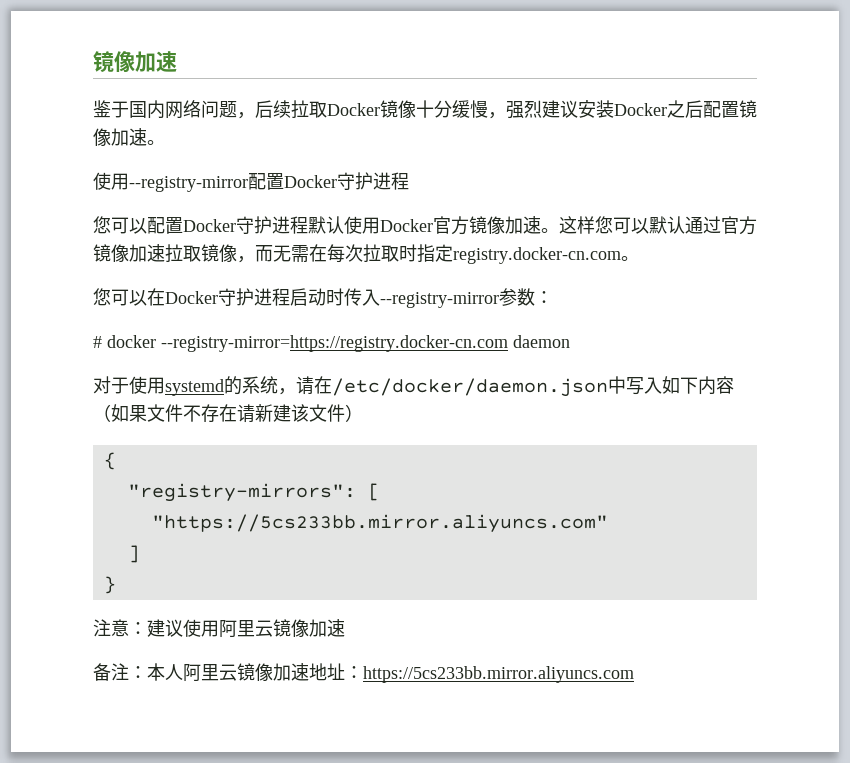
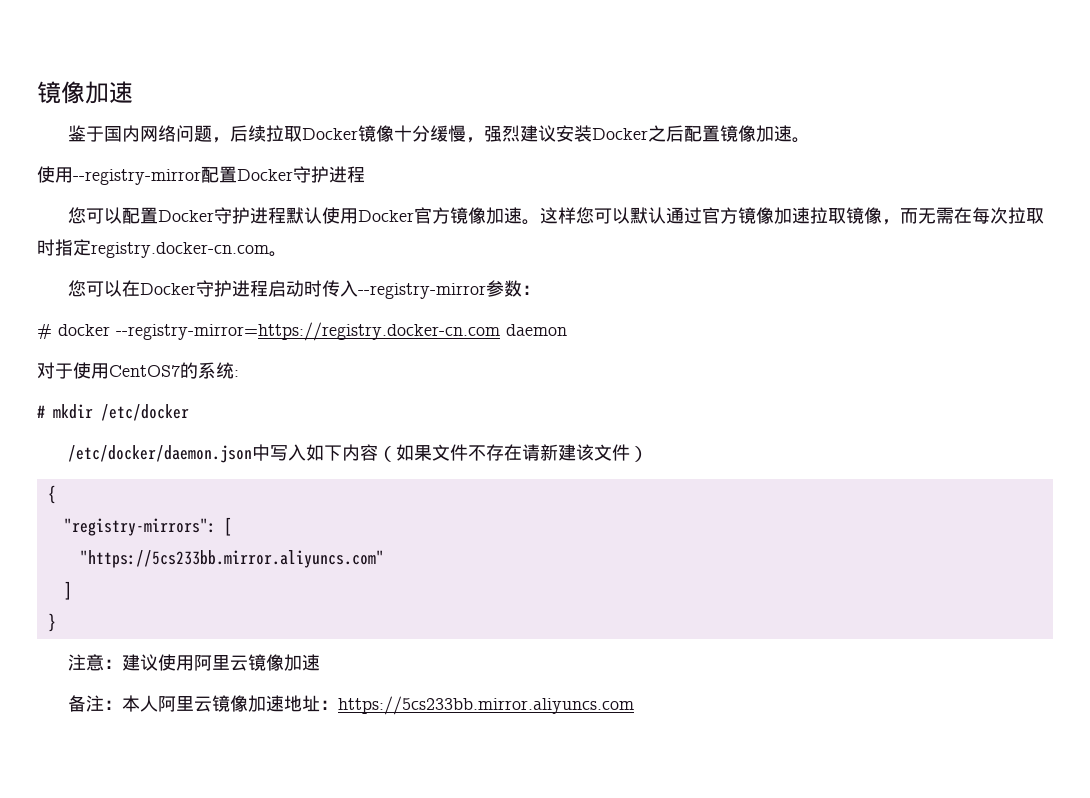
[165,376,332,396] systemd的系统，请在 -> [109,362,239,379] [37,404,189,421] CentOS7的系统: // # mkdir /etc/docker //

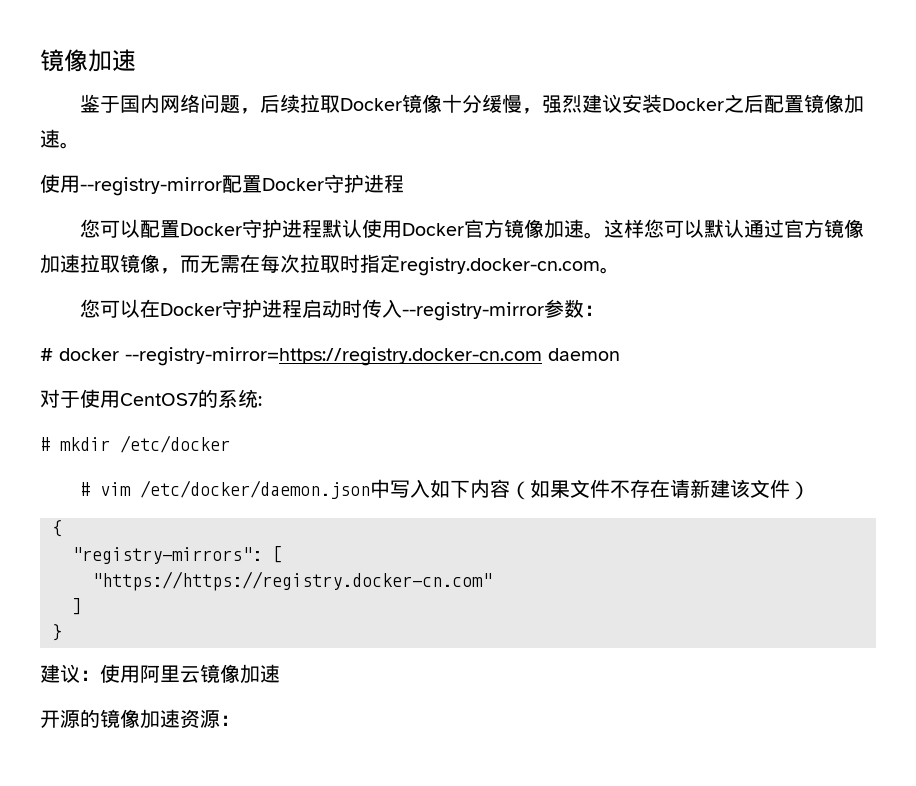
(189, 412) none -> [80,482,132,496] # vim
[79,550,384,568] "https://5cs233bb.mirror.aliyuncs.com" -> [92,571,492,591] "https://https://registry.docker-cn.com"
[68,654,159,671] 注意：建议 -> [40,664,100,683] 建议：
[68,695,635,715] 备注：本人阿里云镜像加速地址：https://5cs233bb.mirror.aliyuncs.com -> [40,709,240,729] 开源的镜像加速资源：

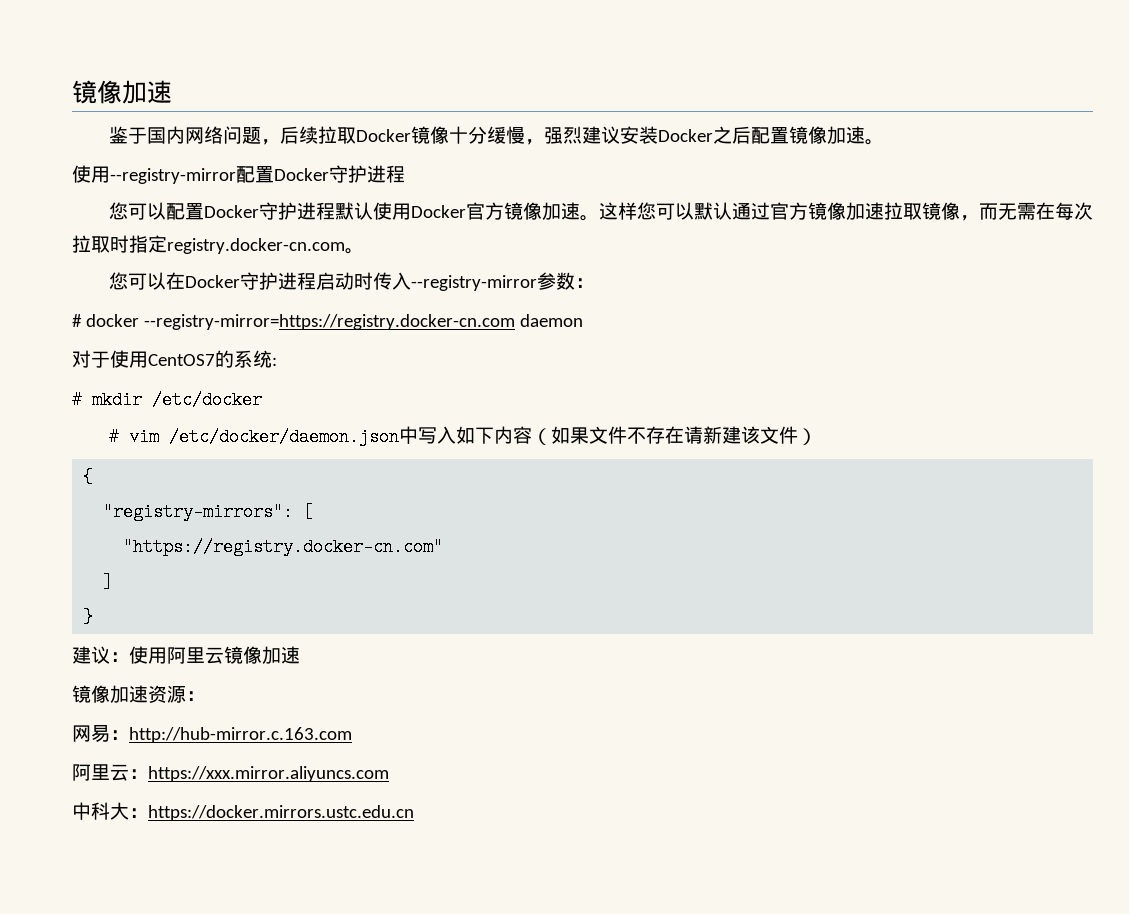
[92,571,492,591] "https://https://registry.docker-cn.com" -> [123,538,444,556] "https://registry.docker-cn.com"
[40,709,100,728] 开源的 -> (300, 655) none
(240, 720) none -> [72,725,352,743] [72,764,389,782] [72,802,414,821] // 网易：http://hub-mirror.c.163.com // 阿里云：https://xxx.mirror.aliyuncs.com // 中科大：https://docker.mirrors.ustc.edu.cn

